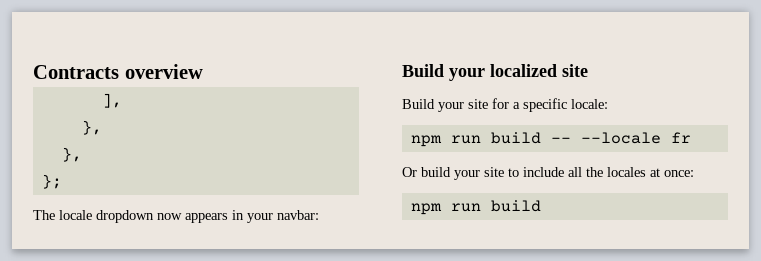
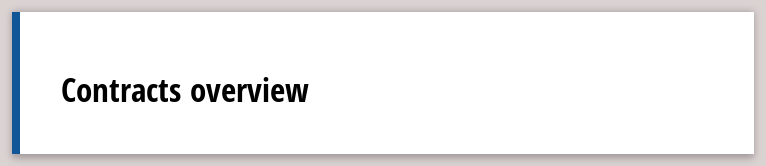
[101,93,122,108] [81,120,102,135] [61,147,82,162] [41,174,62,189] [33,210,319,223] [402,64,588,81] [402,98,608,112] [410,132,691,147] [402,167,694,180] [410,200,541,215] // ], // }, // }, // }; // The locale dropdown now appears in your navbar: // Build your localized site // Build your site for a specific locale: // npm run build -- --locale fr // Or build your site to include all the locales at once: // npm run build -> (309, 89) none

